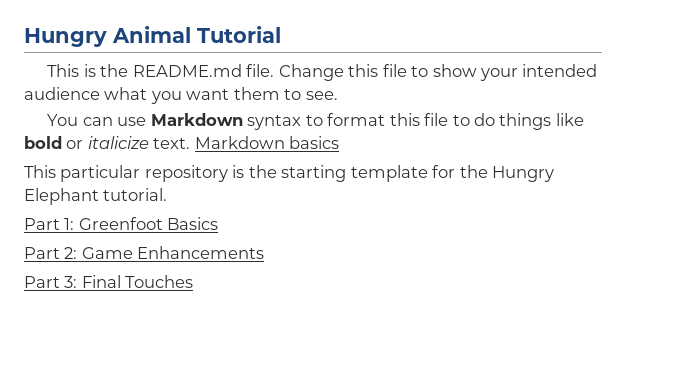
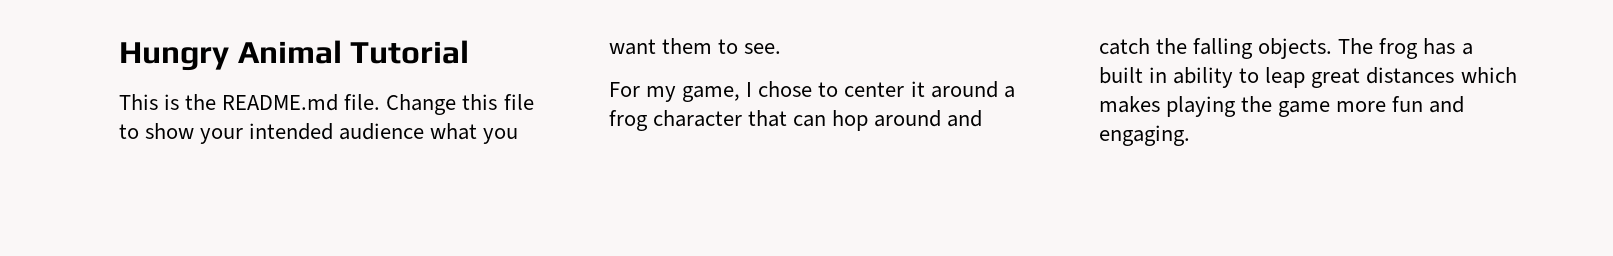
[47,113,584,130] [24,136,340,149] [24,165,555,182] [24,188,168,205] [24,217,219,230] [24,246,265,259] [24,275,194,288] You can use Markdown syntax to format this file to do things like bold or italicize text. Markdown basics // This particular repository is the starting template for the Hungry Elephant tutorial. // Part 1: Greenfoot Basics // Part 2: Game Enhancements // Part 3: Final Touches -> [609,81,1015,102] [609,110,983,131] [1099,38,1473,59] [1099,67,1517,88] [1099,96,1465,117] [1099,125,1190,146] For my game, I chose to center it around a frog character that can hop around and catch the falling objects. The frog has a built in ability to leap great distances which makes playing the game more fun and engaging.

